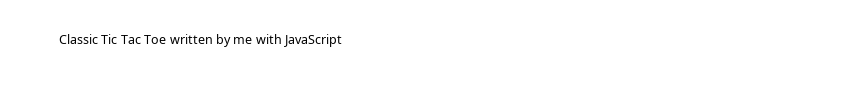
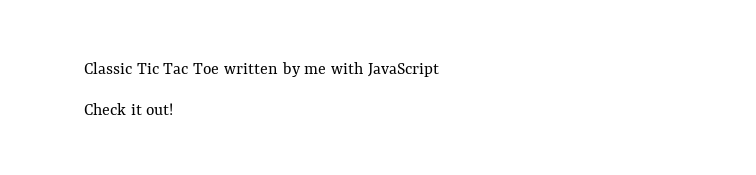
(342, 40) none -> [84,103,174,115] // Check it out!

